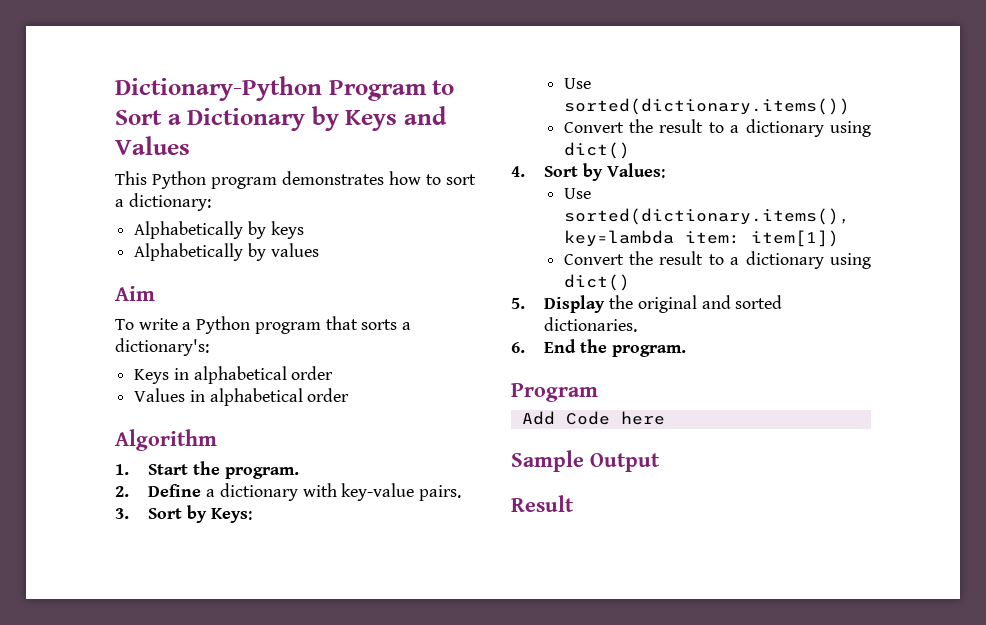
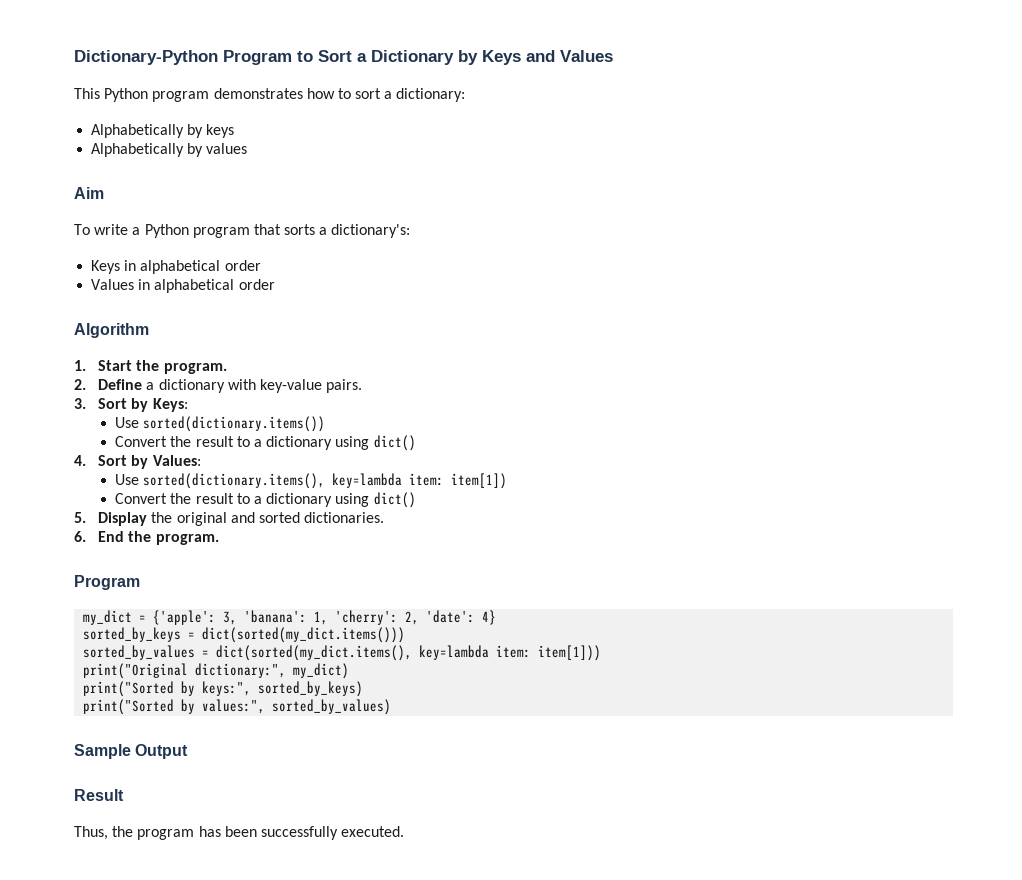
[521,411,665,425] [511,450,660,472] [511,495,574,512] Add Code here // Sample Output // Result -> [83,610,497,625] [83,627,406,643] [83,645,602,661] [83,663,350,679] [83,681,364,697] [83,699,392,715] [74,744,189,759] [74,789,124,801] [74,826,405,840] my_dict = {'apple': 3, 'banana': 1, 'cherry': 2, 'date': 4} // sorted_by_keys = dict(sorted(my_dict.items())) // sorted_by_values = dict(sorted(my_dict.items(), key=lambda item: item[1])) // print("Original dictionary:", my_dict) // print("Sorted by keys:", sorted_by_keys) // print("Sorted by values:", sorted_by_values) // Sample Output // Result // Thus, the program has been successfully executed.

